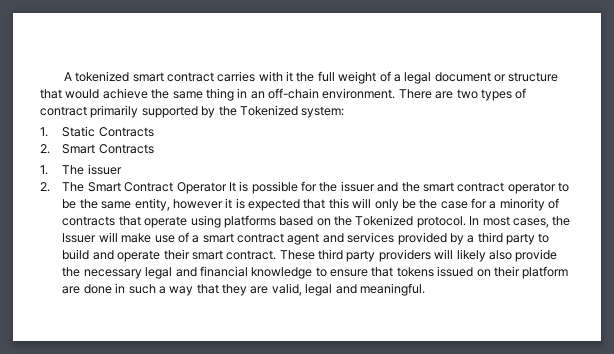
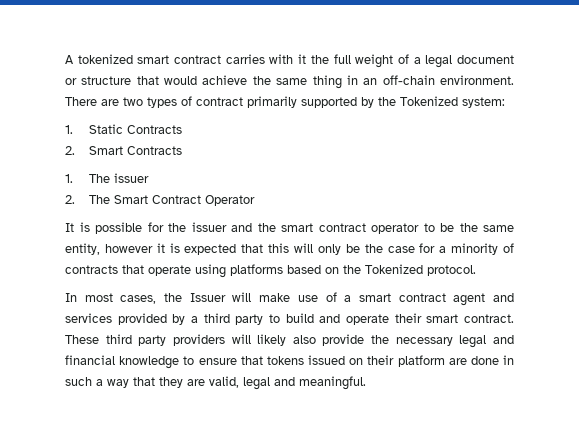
(227, 188) none -> (256, 200) //
(466, 222) none -> (476, 270) //

